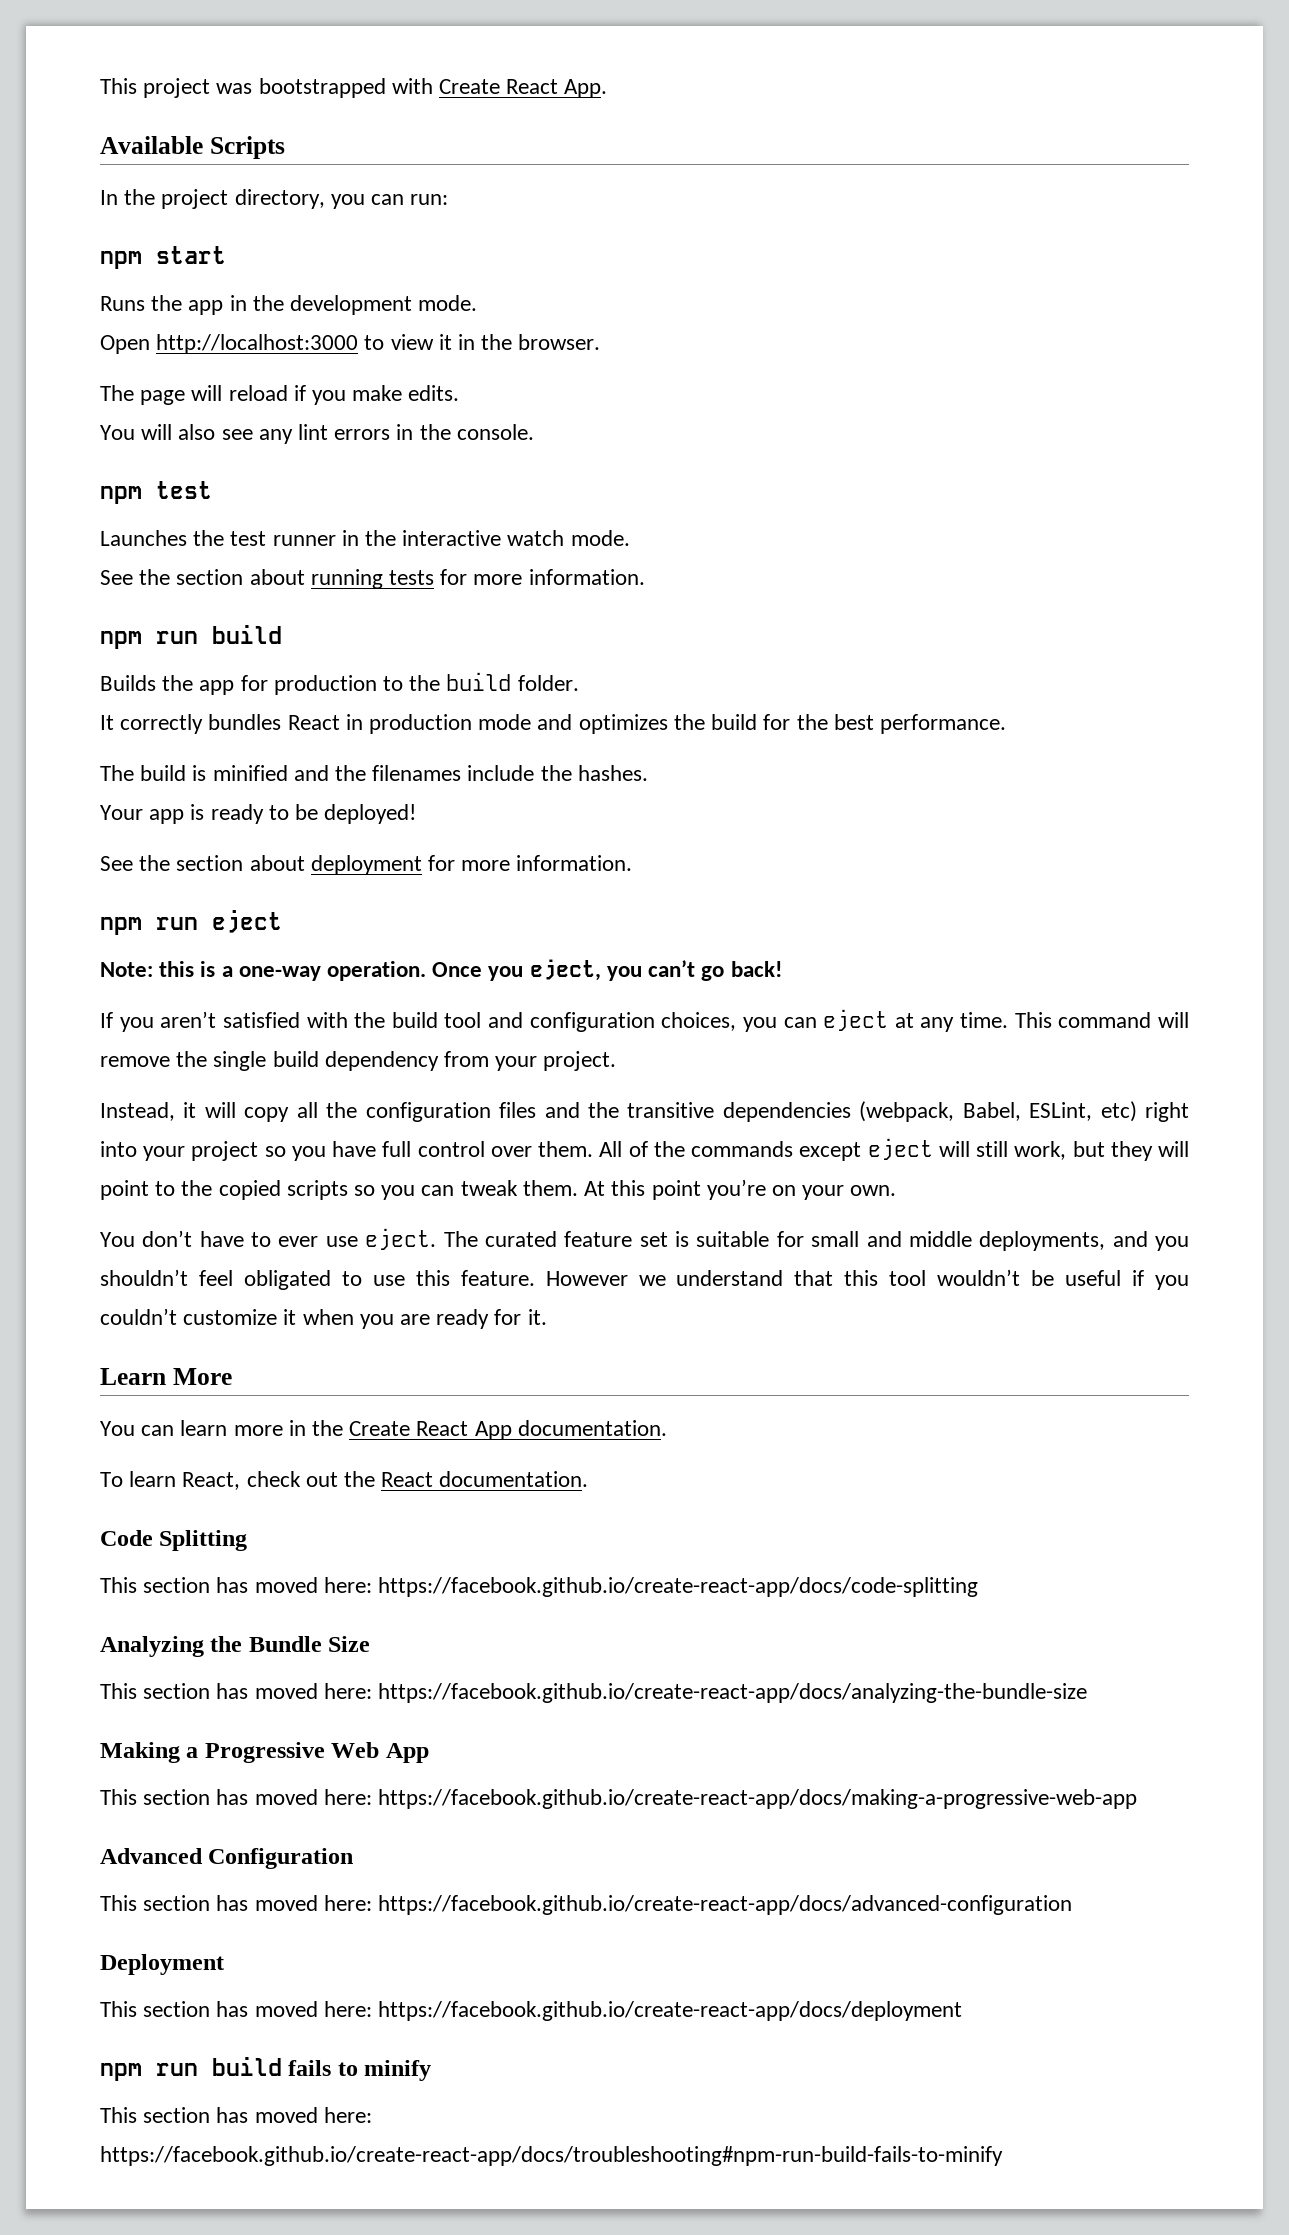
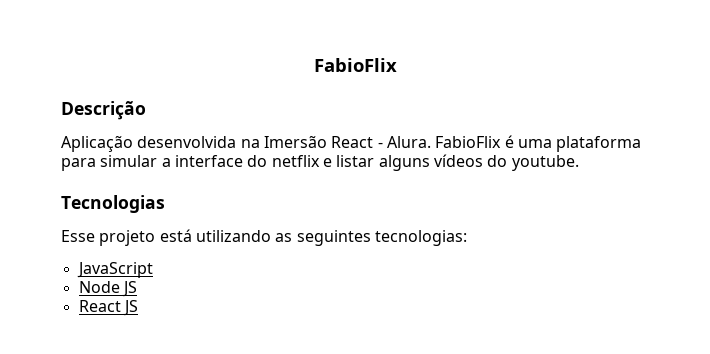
[100,78,608,98] [100,136,285,159] [100,189,449,209] [100,246,226,269] [100,295,478,315] [100,334,601,354] [100,385,460,405] [100,424,534,444] [100,481,212,504] [100,530,630,546] [100,569,645,589] [100,625,282,649] [100,672,579,695] [100,714,1006,734] [100,765,648,781] [100,804,417,824] [100,855,633,875] [100,910,282,935] [100,959,782,981] [100,1009,1189,1032] [100,1051,617,1071] [100,1101,1189,1122] [100,1138,1189,1161] [100,1179,897,1200] [100,1228,1189,1251] [100,1269,1190,1290] [100,1308,547,1329] [100,1368,232,1385] [100,1420,667,1440] [100,1471,589,1490] [100,1530,248,1551] [100,1577,979,1597] [100,1636,371,1657] [100,1683,1088,1703] [100,1742,429,1763] [100,1789,1138,1809] [100,1848,354,1869] [100,1895,1073,1915] [100,1954,224,1975] [100,2001,963,2021] [100,2057,432,2081] [100,2107,372,2123] [100,2146,1003,2166] This project was bootstrapped with Create React App. // Available Scripts // In the project directory, you can run: // npm start // Runs the app in the development mode. // Open http://localhost:3000 to view it in the browser. // The page will reload if you make edits. // You will also see any lint errors in the console. // npm test // Launches the test runner in the interactive watch mode. // See the section about running tests for more information. // npm run build // Builds the app for production to the build folder. // It correctly bundles React in production mode and optimizes the build for the best performance. // The build is minified and the filenames include the hashes. // Your app is ready to be deployed! // See the section about deployment for more information. // npm run eject // Note: this is a one-way operation. Once you eject, you can’t go back! // If you aren’t satisfied with the build tool and configuration choices, you can eject at any time. This command will remove the single build dependency from your project. // Instead, it will copy all the configuration files and the transitive dependencies (webpack, Babel, ESLint, etc) right into your project so you have full control over them. All of the commands except eject will still work, but they will point to the copied scripts so you can tweak them. At this point you’re on your own. // You don’t have to ever use eject. The curated feature set is suitable for small and middle deployments, and you shouldn’t feel obligated to use this feature. However we understand that this tool wouldn’t be useful if you couldn’t customize it when you are ready for it. // Learn More // You can learn more in the Create React App documentation. // To learn React, check out the React documentation. // Code Splitting // This section has moved here: https://facebook.github.io/create-react-app/docs/code-splitting // Analyzing the Bundle Size // This section has moved here: https://facebook.github.io/create-react-app/docs/analyzing-the-bundle-size // Making a Progressive Web App // This section has moved here: https://facebook.github.io/create-react-app/docs/making-a-progressive-web-app // Advanced Configuration // This section has moved here: https://facebook.github.io/create-react-app/docs/advanced-configuration // Deployment // This section has moved here: https://facebook.github.io/create-react-app/docs/deployment // npm run build fails to minify // This section has moved here: https://facebook.github.io/create-react-app/docs/troubleshooting#npm-run-build-fails-to-minify -> [313,58,397,72] [61,101,146,120] [61,135,642,152] [61,154,579,171] [61,195,165,213] [61,229,467,246] [76,262,153,278] [78,281,137,297] [78,300,138,316] FabioFlix // Descrição // Aplicação desenvolvida na Imersão React - Alura. FabioFlix é uma plataforma para simular a interface do netflix e listar alguns vídeos do youtube. // Tecnologias // Esse projeto está utilizando as seguintes tecnologias: // JavaScript // Node JS // React JS

